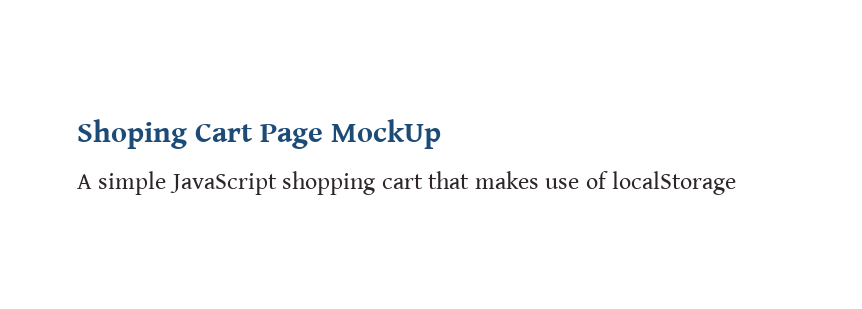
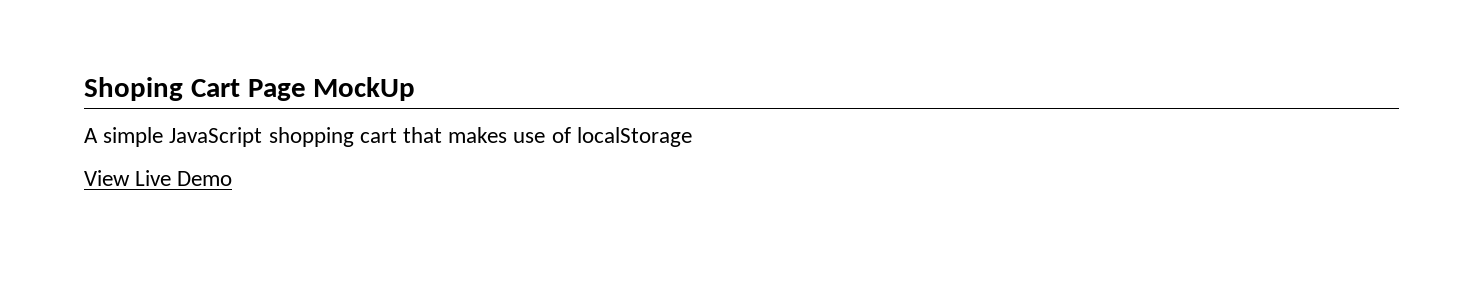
(737, 183) none -> [84,170,233,186] // View Live Demo

